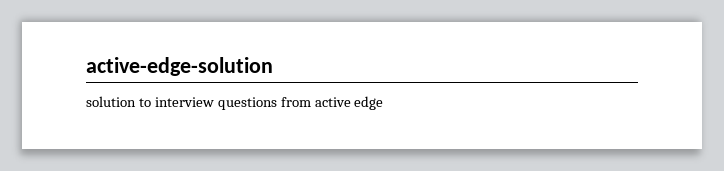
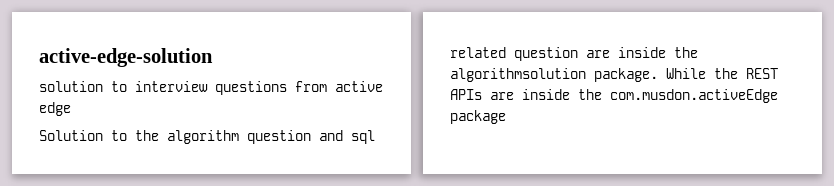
(384, 103) none -> [39,130,375,144] [450,47,698,61] [450,68,778,82] [450,89,778,103] [450,110,506,124] // Solution to the algorithm question and sql related question are inside the algorithmsolution package. While the REST APIs are inside the com.musdon.activeEdge package

